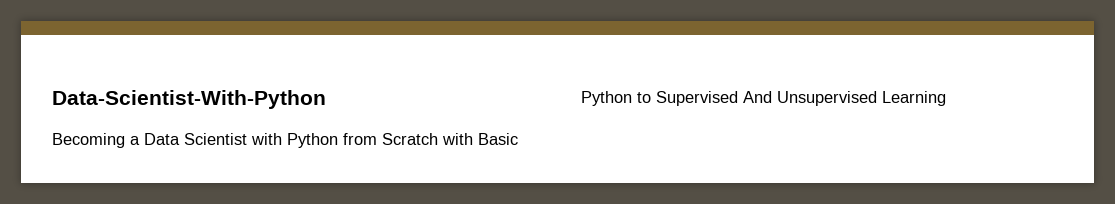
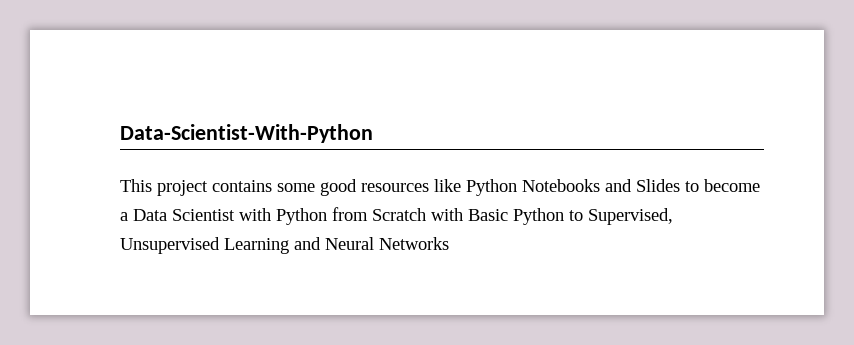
[52,133,125,148] Becoming -> [120,179,760,196] This project contains some good resources like Python Notebooks and Slides to become
[656,91,946,106] Supervised And Unsupervised Learning -> [588,208,673,225] [120,237,449,254] Supervised, Unsupervised Learning and Neural Networks

